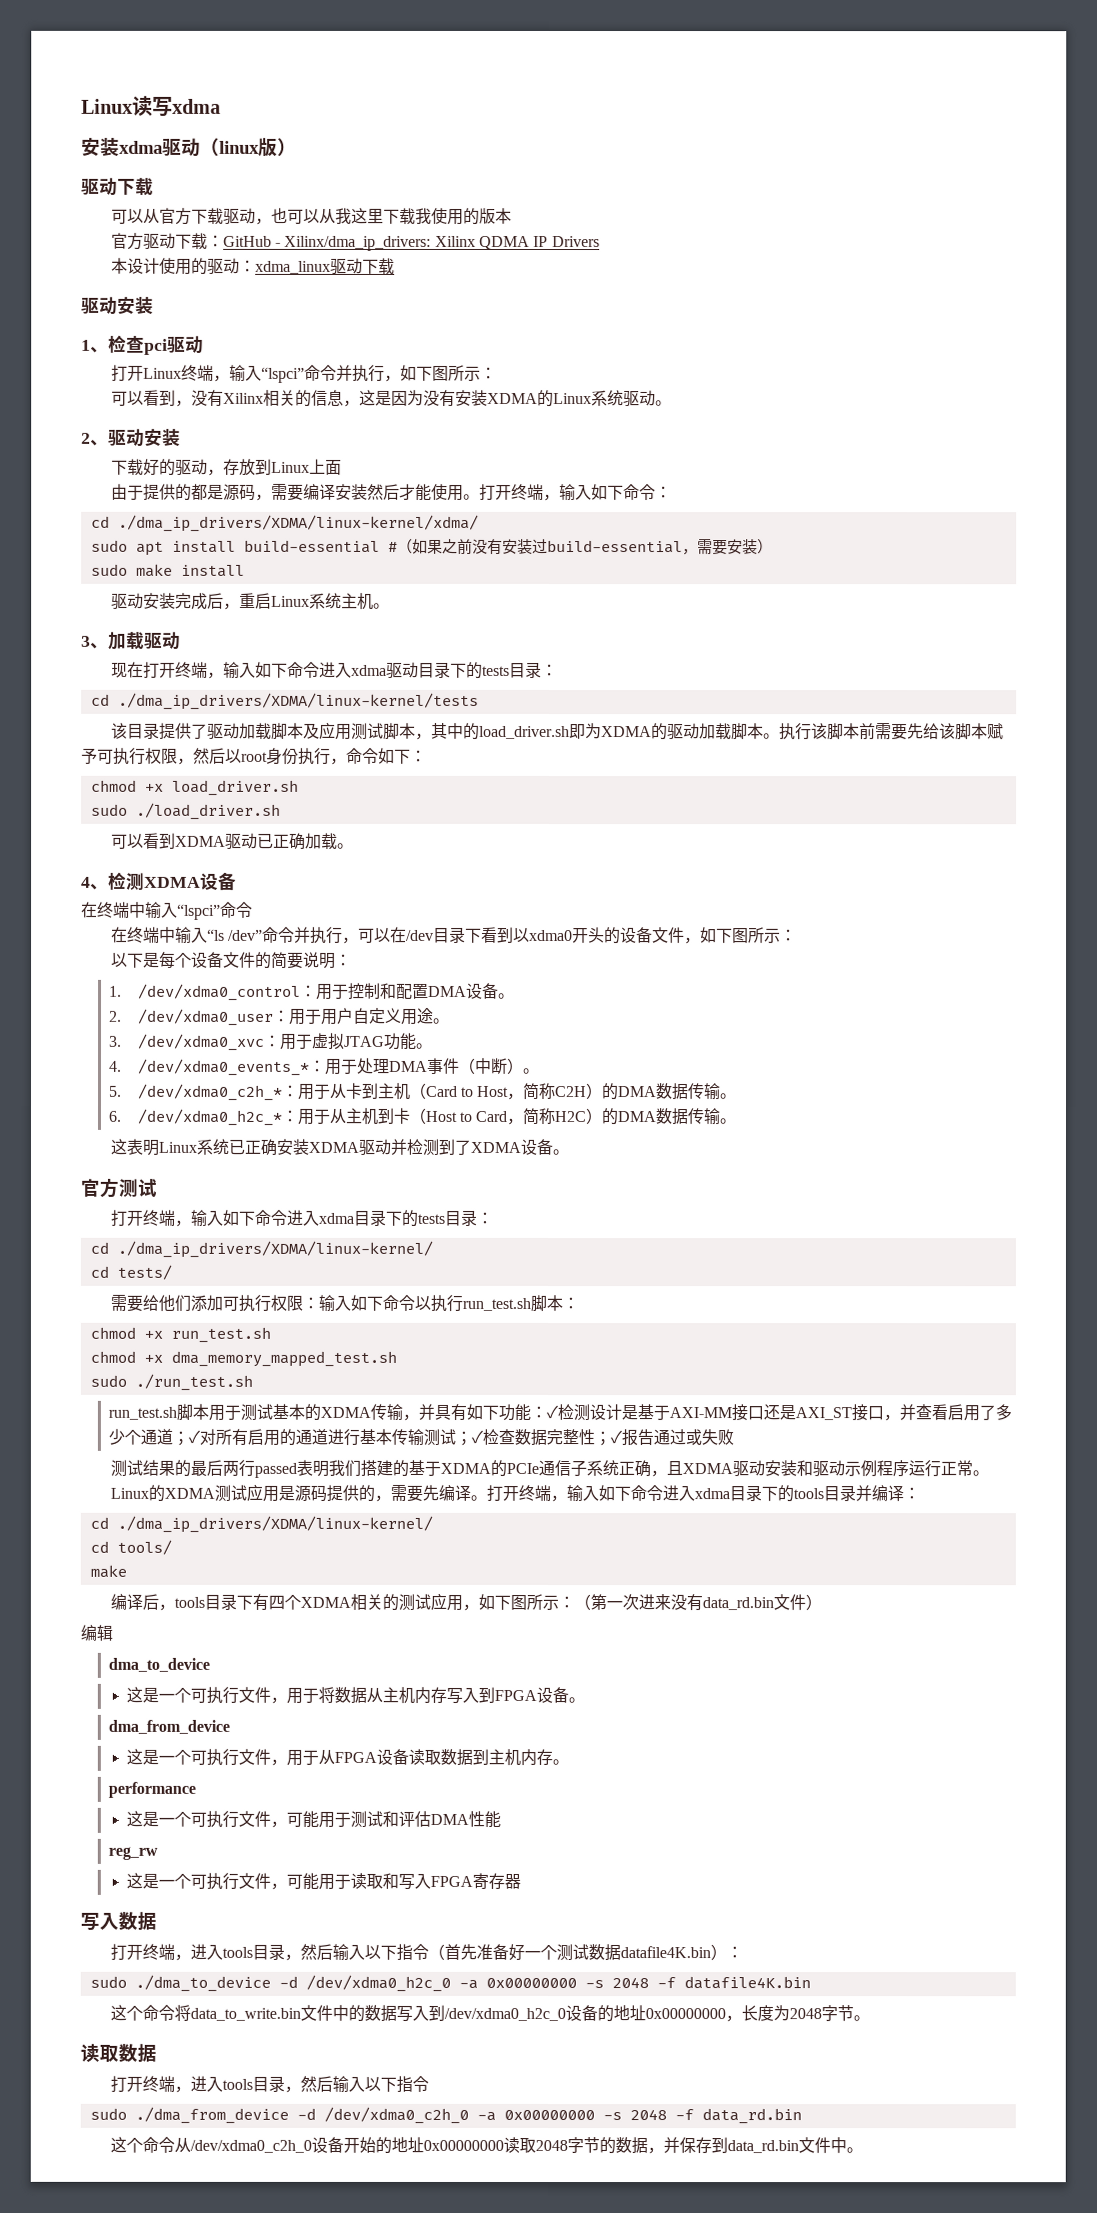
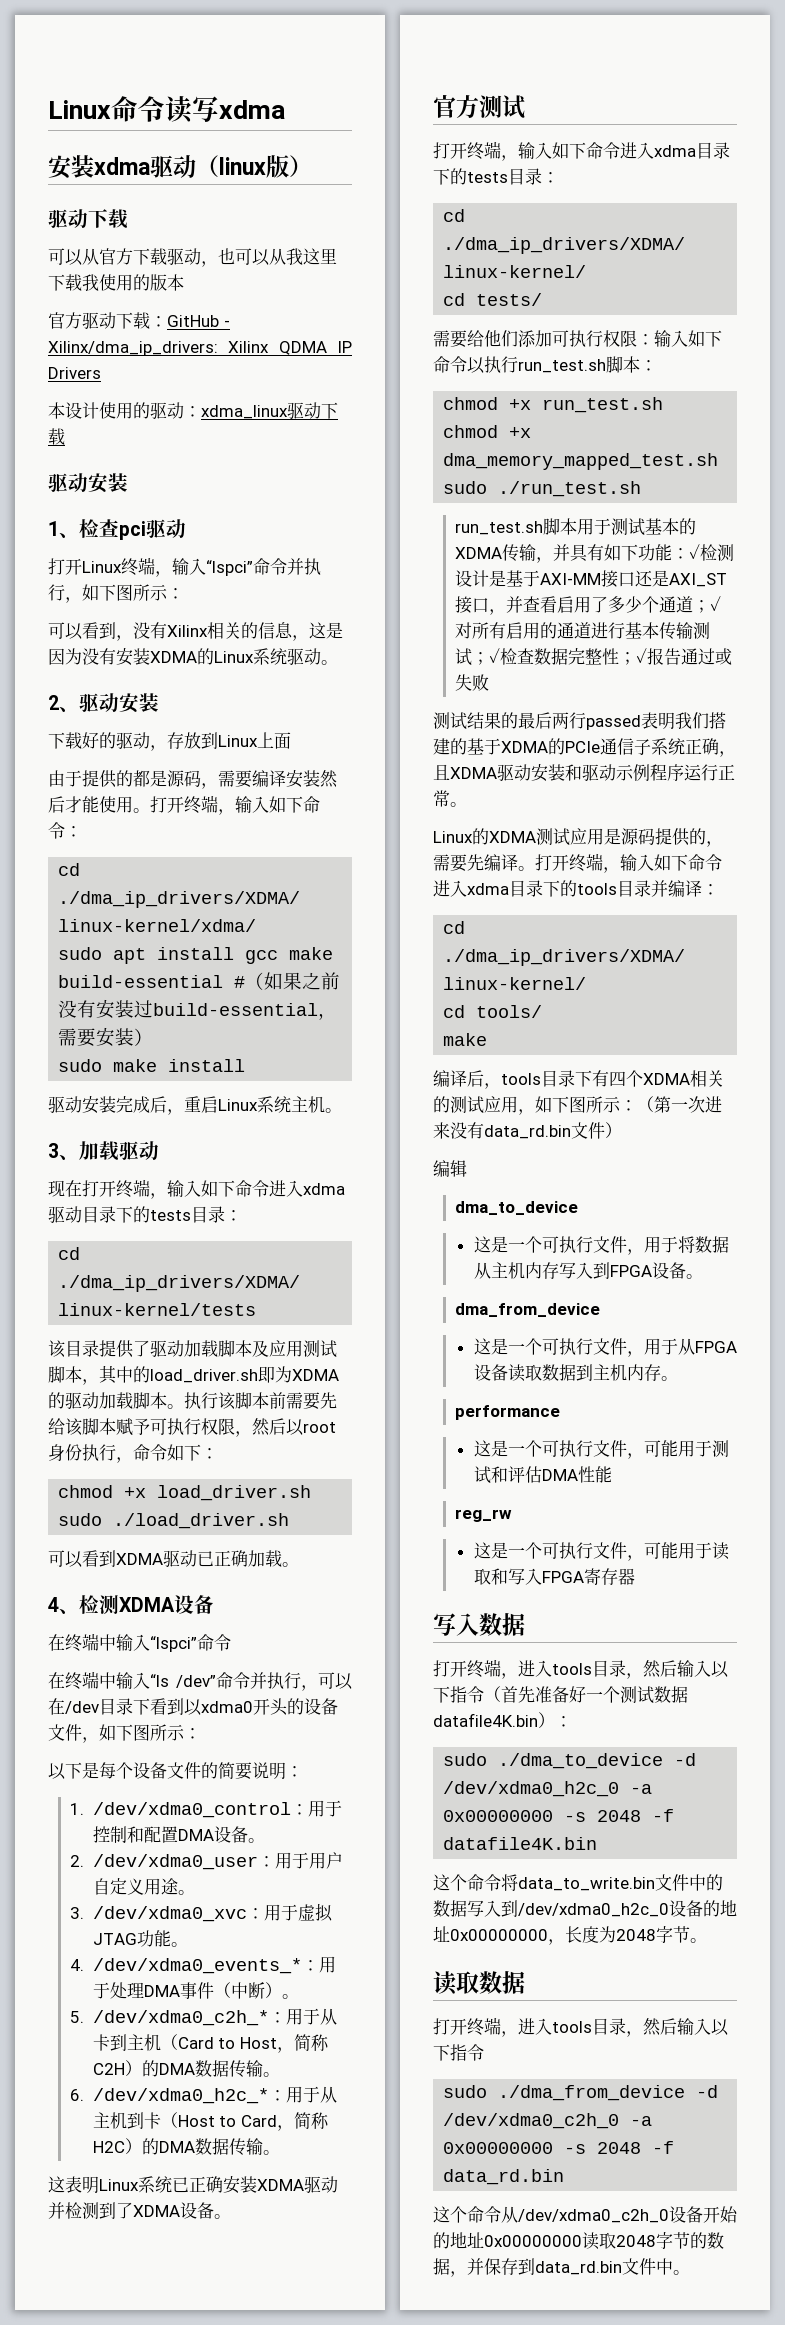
[81,98,133,114] Linux -> [48,96,165,122] Linux命令
(236, 546) none -> [245,947,334,964] gcc make

